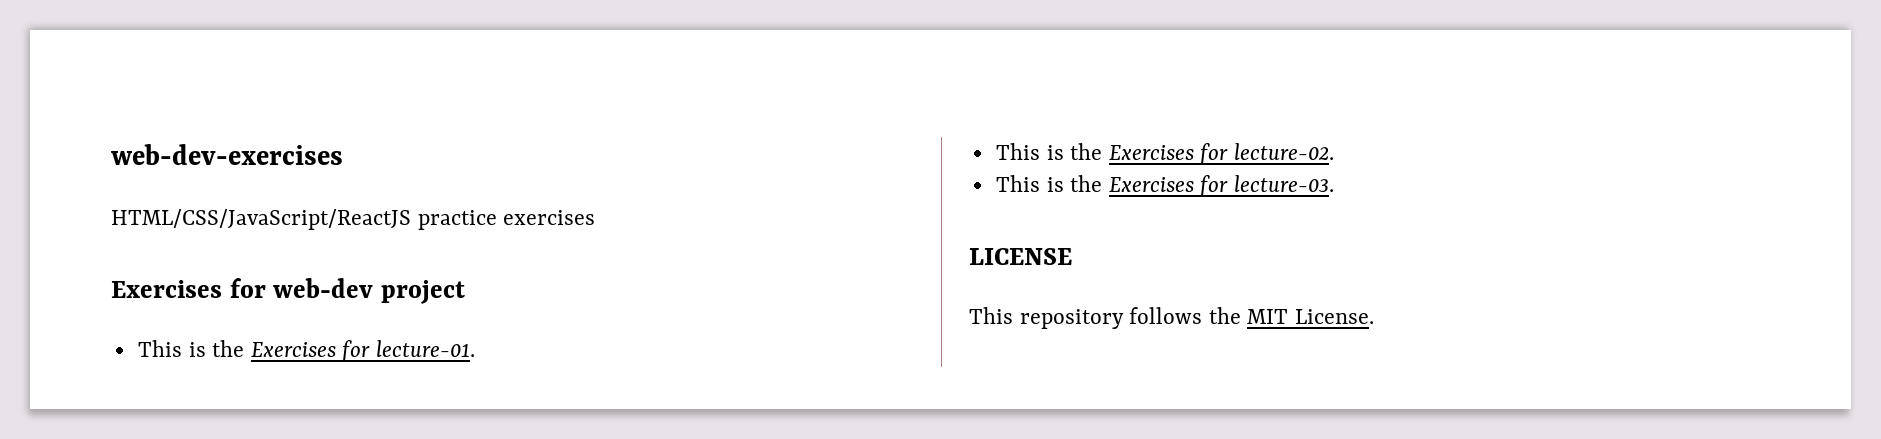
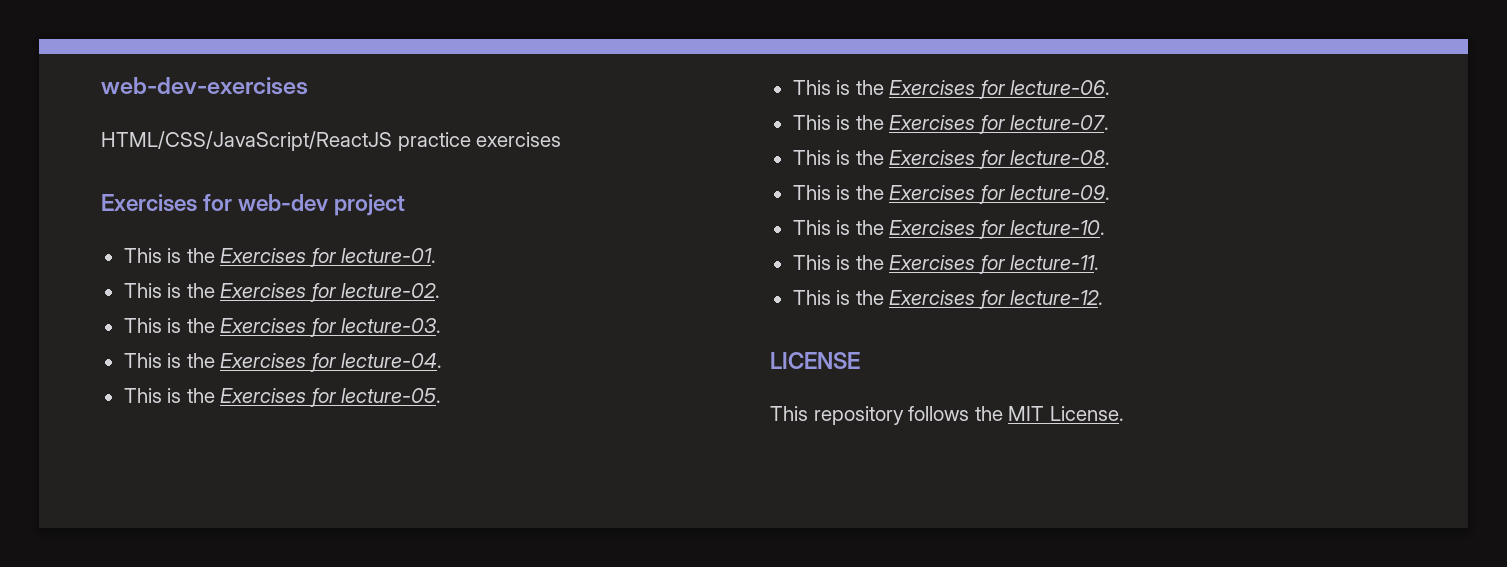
(1335, 183) none -> [123,353,443,372] [123,388,442,407] [792,80,1111,99] [792,115,1110,134] [792,150,1111,169] [792,185,1111,204] [792,220,1106,239] [792,255,1100,274] [792,290,1104,309] // This is the Exercises for lecture-04. // This is the Exercises for lecture-05. // This is the Exercises for lecture-06. // This is the Exercises for lecture-07. // This is the Exercises for lecture-08. // This is the Exercises for lecture-09. // This is the Exercises for lecture-10. // This is the Exercises for lecture-11. // This is the Exercises for lecture-12.

